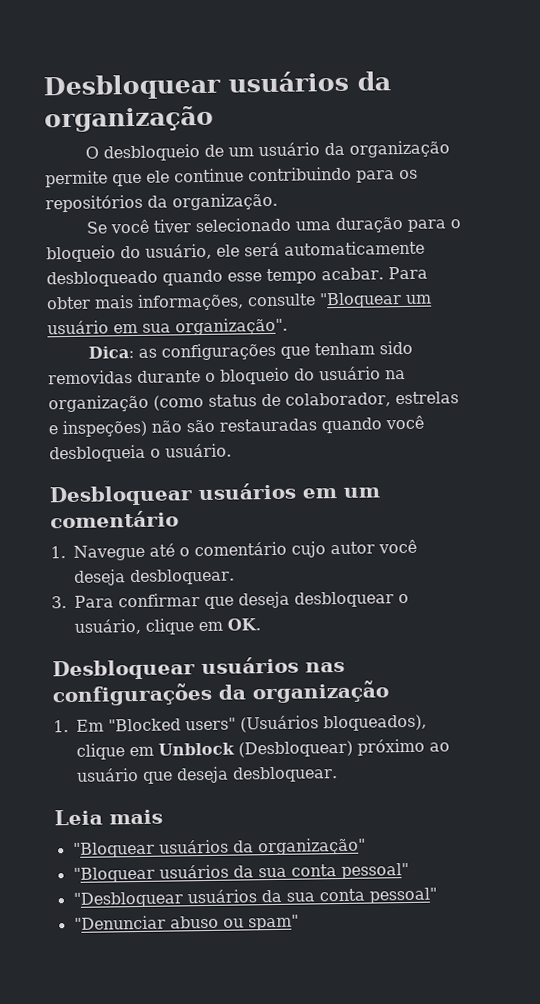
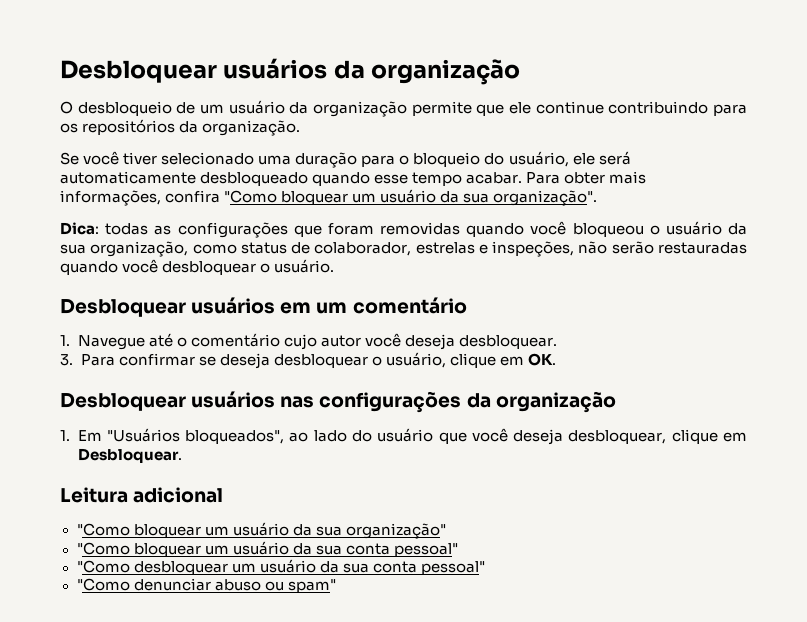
[247,292,432,309] [47,320,138,335] consulte "Bloquear um usuário em -> [165,189,460,205] confira "Como bloquear um usuário da
(135, 352) none -> [105,223,149,235] todas
[314,340,414,356] [48,366,406,385] [48,394,204,413] tenham sido removidas durante o bloqueio do usuário na organização (como -> [327,221,747,237] [60,241,237,257] foram removidas quando você bloqueou o usuário da sua organização, como
[62,419,215,438] inspeções) não são -> [492,241,654,257] inspeções, não serão
[49,444,146,463] desbloqueia -> [162,261,257,275] desbloquear
[204,596,235,609] que -> [198,356,216,366] se
[108,714,428,733] [76,738,451,760] [76,766,339,784] [54,809,163,826] [72,837,366,858] [72,862,409,883] [72,887,437,908] [73,915,166,930] "Blocked users" (Usuários bloqueados), clique em Unblock (Desbloquear) próximo ao usuário que deseja desbloquear. // Leia mais // "Bloquear usuários da organização" // "Bloquear usuários da sua conta pessoal" // "Desbloquear usuários da sua conta pessoal" // "Denunciar -> [106,428,747,445] [77,448,182,463] [60,487,224,503] [76,522,446,539] [76,541,458,557] [76,559,485,575] [76,578,211,591] "Usuários bloqueados", ao lado do usuário que você deseja desbloquear, clique em Desbloquear. // Leitura adicional // "Como bloquear um usuário da sua organização" // "Como bloquear um usuário da sua conta pessoal" // "Como desbloquear um usuário da sua conta pessoal" // "Como denunciar

